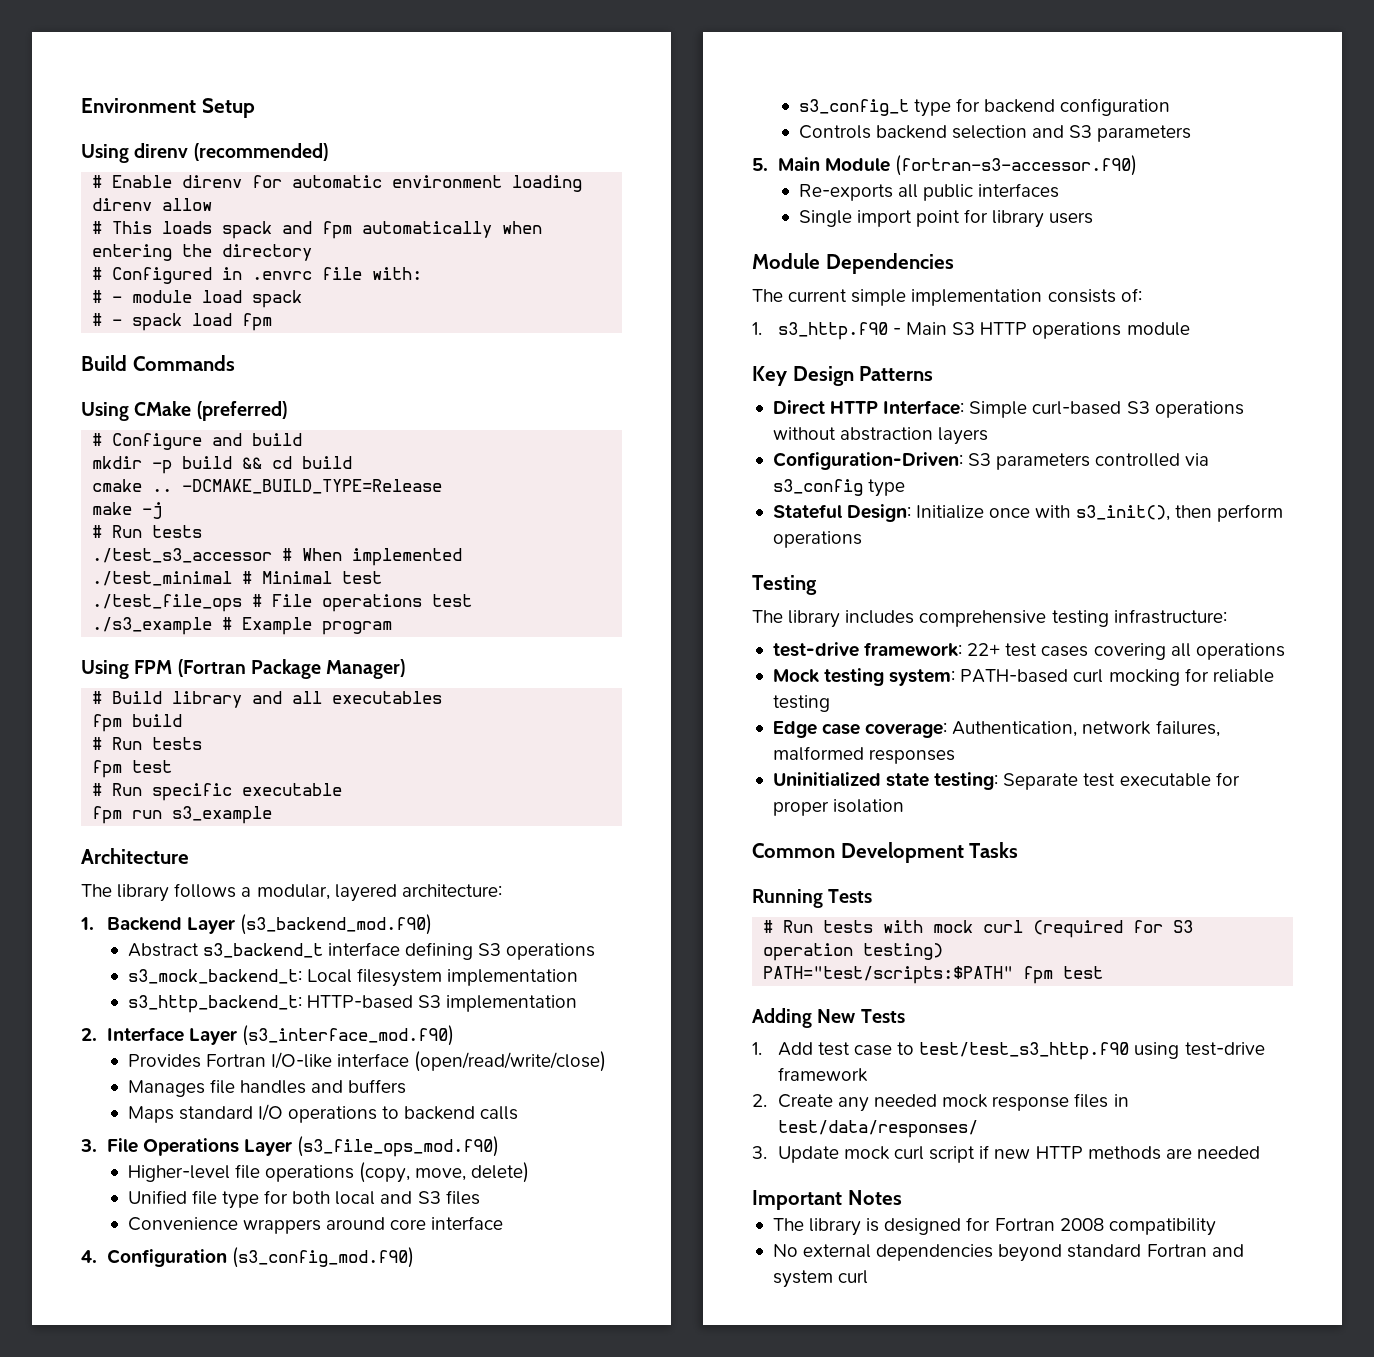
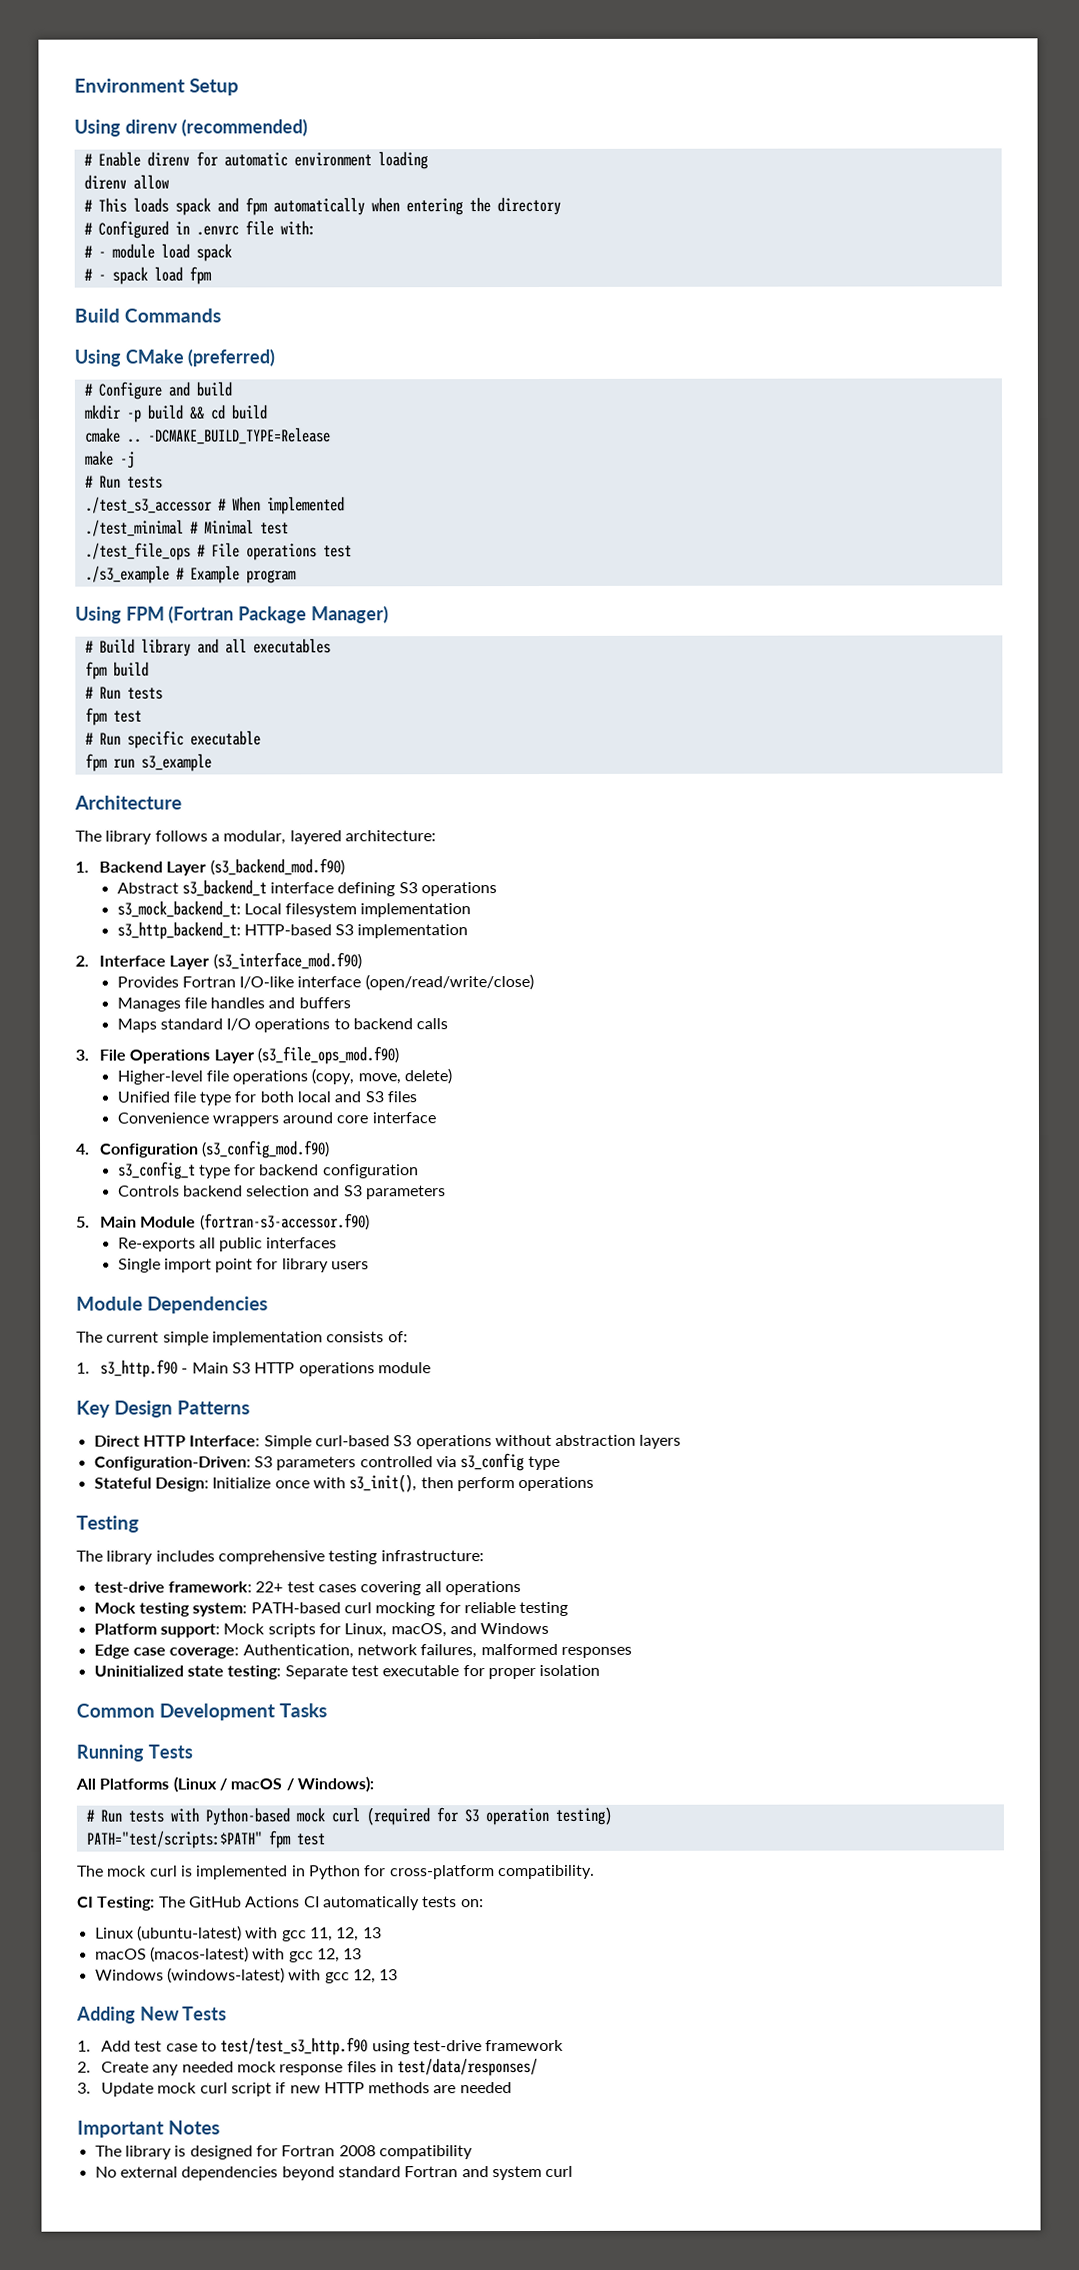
(830, 703) none -> [93,1622,550,1638] // Platform support: Mock scripts for Linux, macOS, and Windows
(873, 896) none -> [75,1776,374,1793] // All Platforms (Linux / macOS / Windows):
(924, 926) none -> [204,1807,290,1826] Python-based
(1104, 972) none -> [77,1864,595,1880] [77,1896,484,1911] [94,1925,382,1942] [94,1946,363,1963] [94,1967,399,1984] // The mock curl is implemented in Python for cross-platform compatibility. // CI Testing: The GitHub Actions CI automatically tests on: // Linux (ubuntu-latest) with gcc 11, 12, 13 // macOS (macos-latest) with gcc 12, 13 // Windows (windows-latest) with gcc 12, 13

